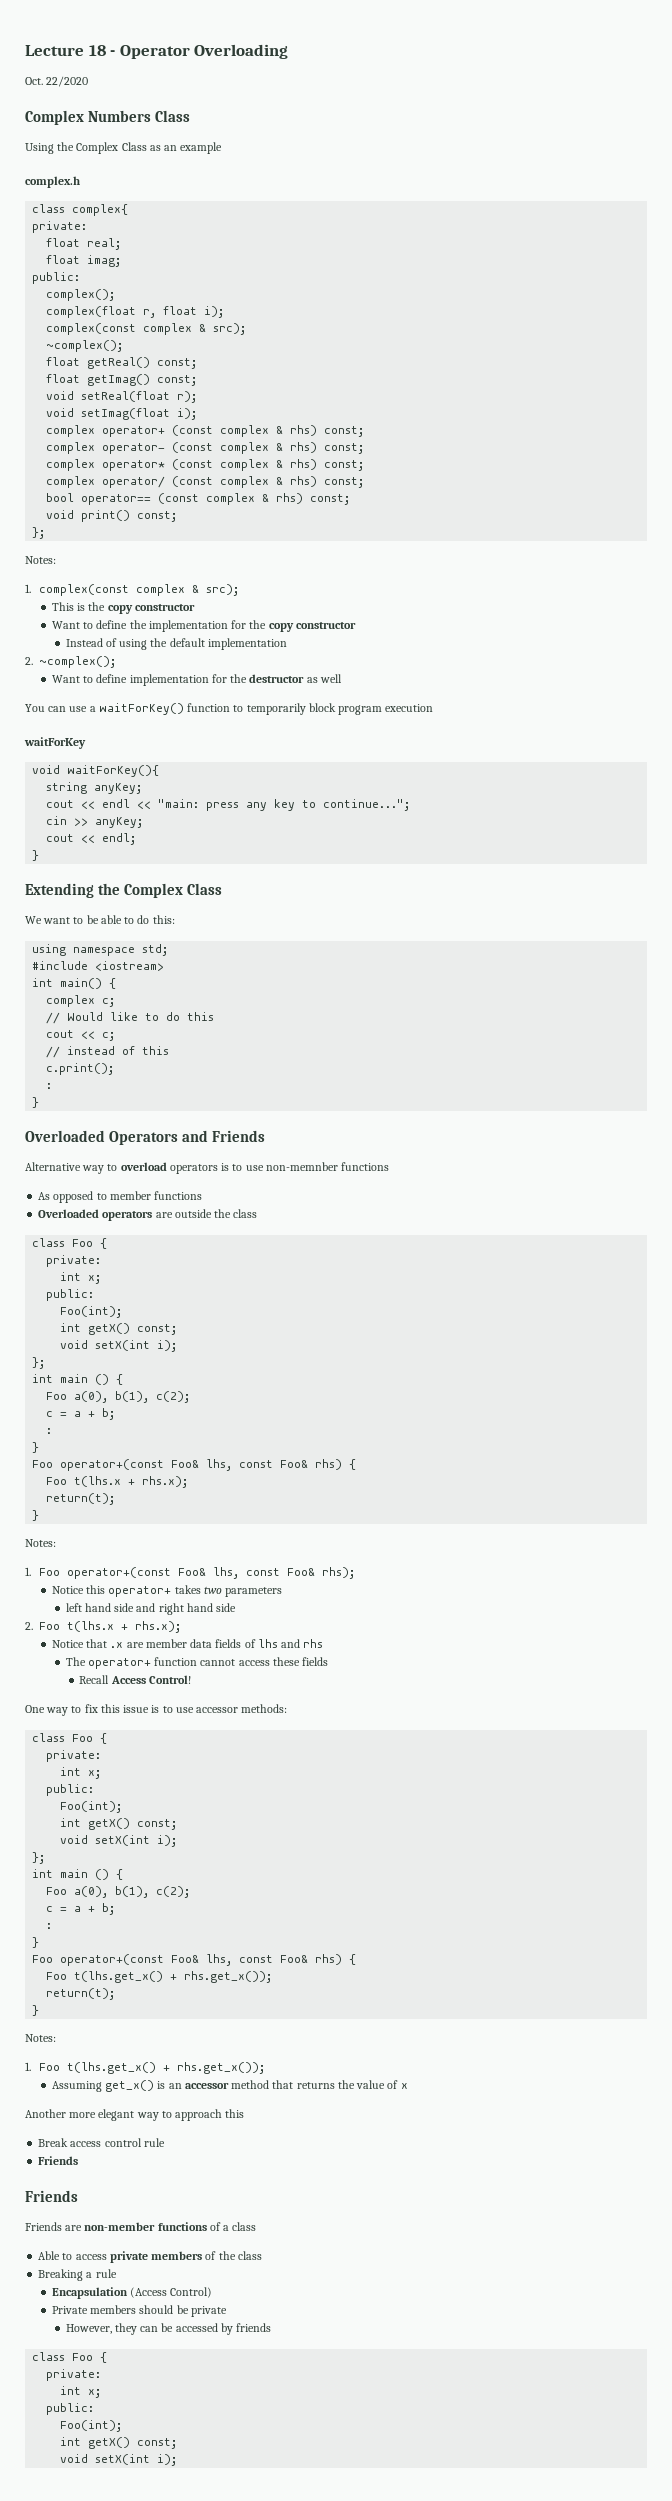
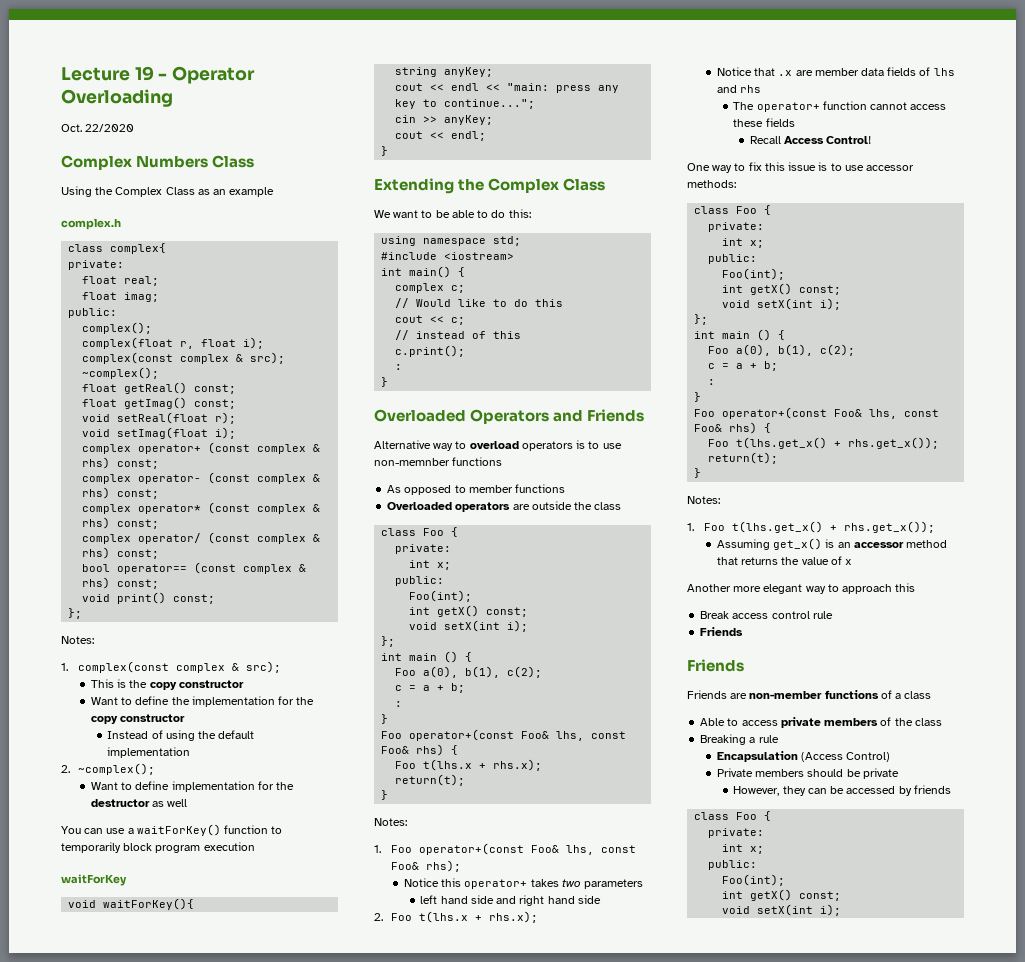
[88,45,106,56] 18 -> [134,66,154,81] 19

